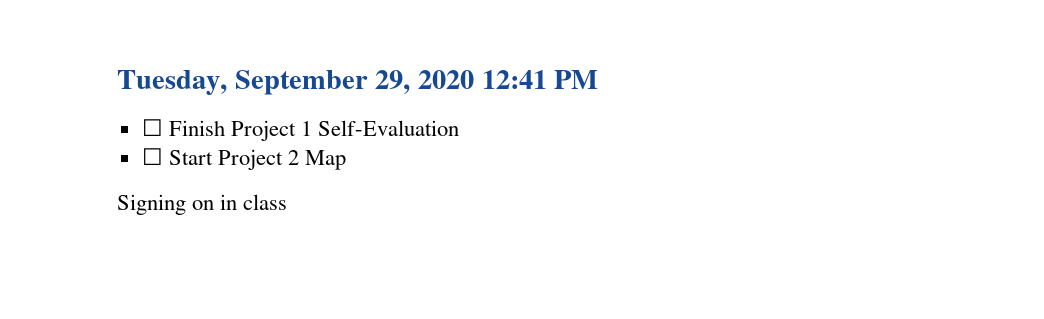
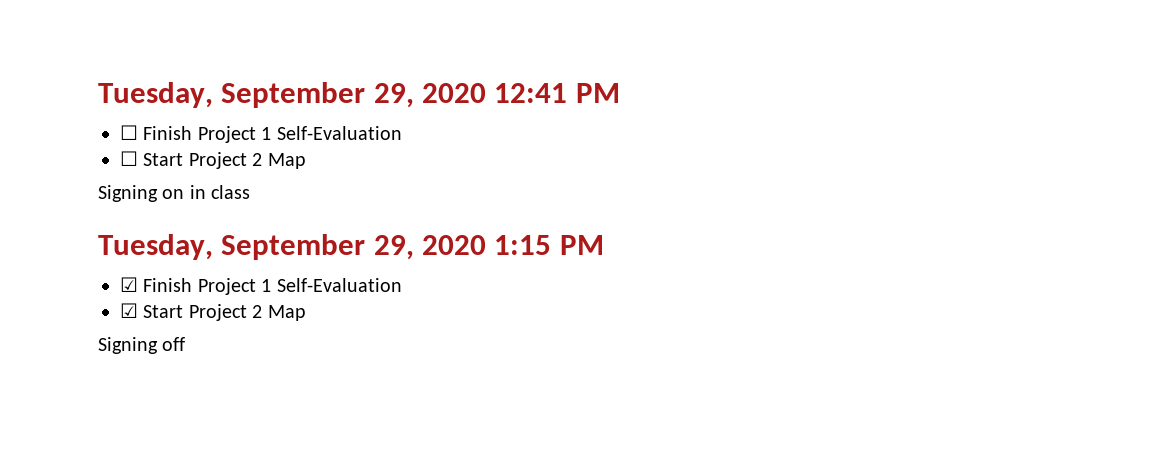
(288, 202) none -> [98,234,604,260] [120,277,402,295] [120,303,306,321] [98,337,186,354] // Tuesday, September 29, 2020 1:15 PM // ☑ Finish Project 1 Self-Evaluation // ☑ Start Project 2 Map // Signing off

